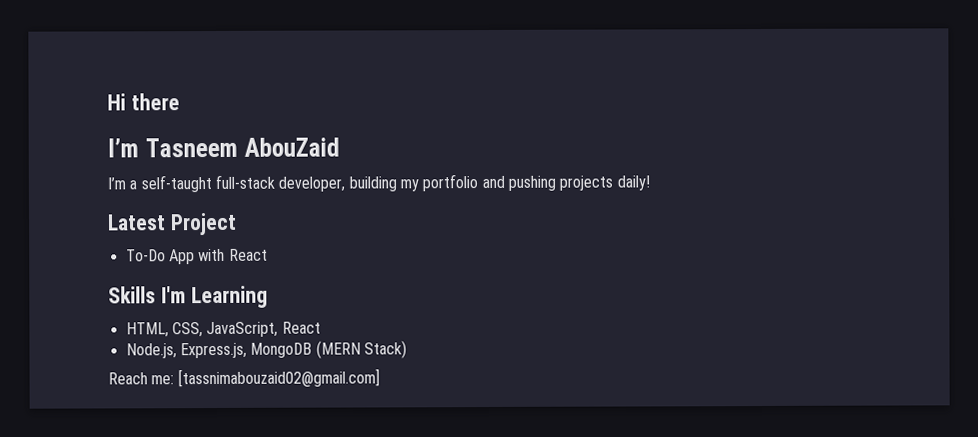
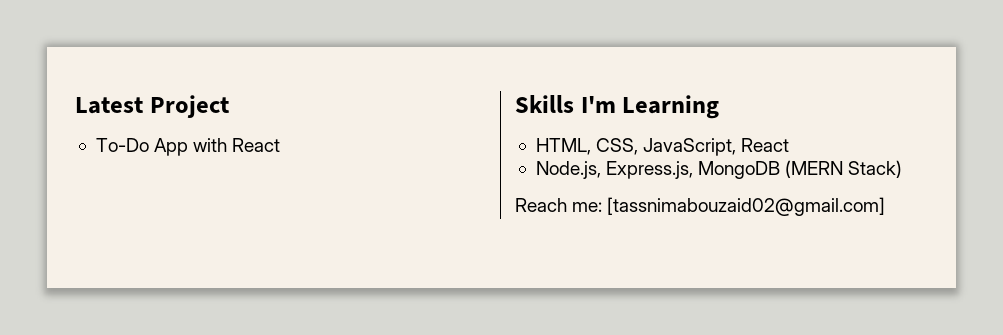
[107,93,180,111] [107,137,340,158] [107,174,650,193] Hi there // I’m Tasneem AbouZaid // I’m a self-taught full-stack developer, building my portfolio and pushing projects daily! // -> (75, 105) none

